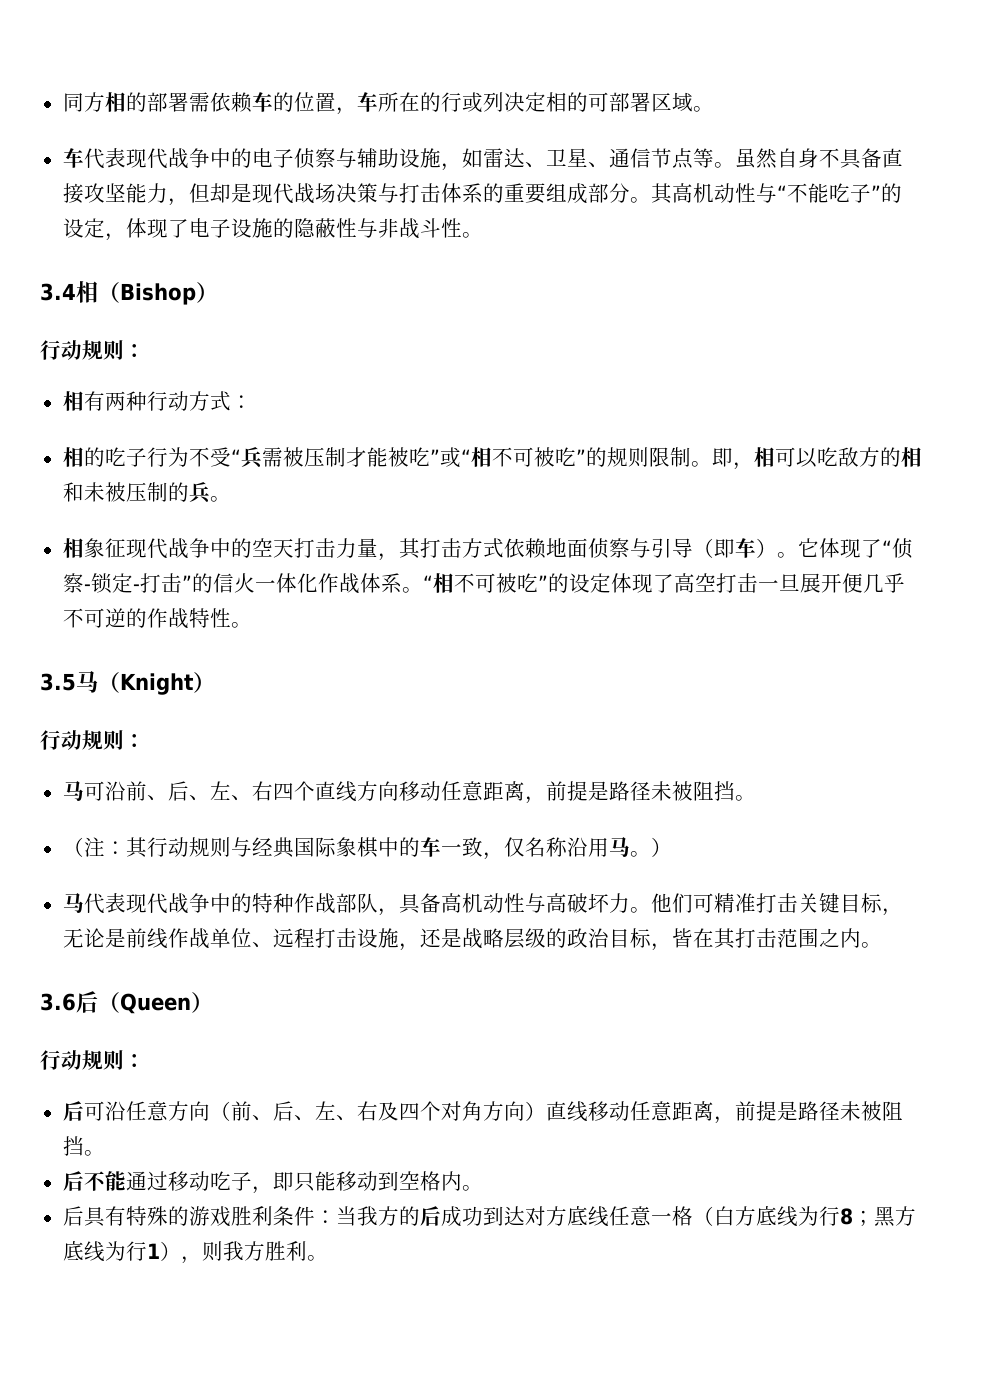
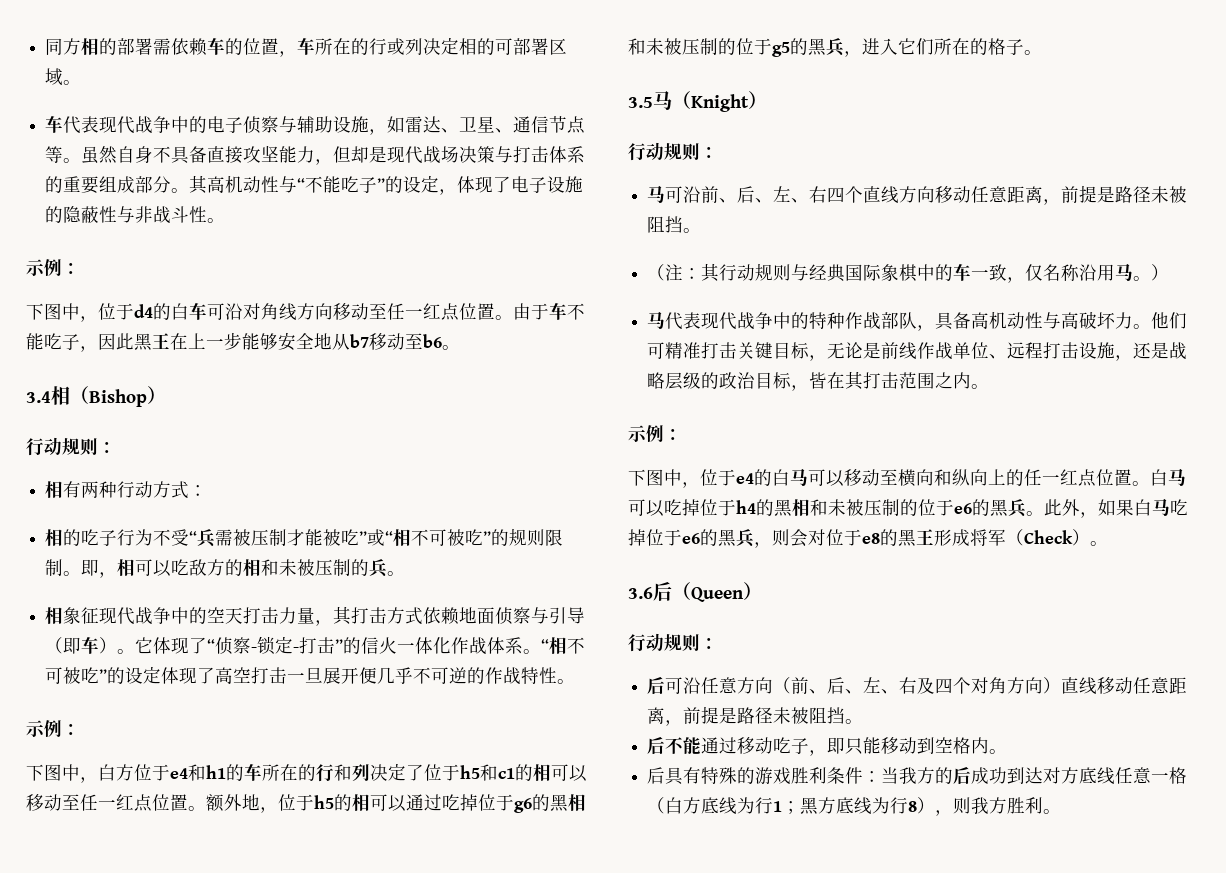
(483, 235) none -> [26,259,80,276] [26,302,585,322] [26,332,460,352] // 示例： // 下图中，位于d4的白车可沿对角线方向移动至任一红点位置。由于车不能吃子，因此黑王在上一步能够安全地从b7移动至b6。
(252, 625) none -> [26,720,80,737] [26,763,587,783] [26,794,586,813] [628,38,1042,57] // 示例： // 下图中，白方位于e4和h1的车所在的行和列决定了位于h5和c1的相可以移动至任一红点位置。额外地，位于h5的相可以通过吃掉位于g6的黑相和未被压制的位于g5的黑兵，进入它们所在的格子。
(882, 945) none -> [628,425,682,442] [628,468,1186,488] [628,498,1188,518] [628,529,1108,548] // 示例： // 下图中，位于e4的白马可以移动至横向和纵向上的任一红点位置。白马可以吃掉位于h4的黑相和未被压制的位于e6的黑兵。此外，如果白马吃掉位于e6的黑兵，则会对位于e8的黑王形成将军（Check）。
[839,1208,853,1225] 8 -> [773,801,783,812] 1
[146,1243,160,1259] 1 -> [908,801,918,812] 8

